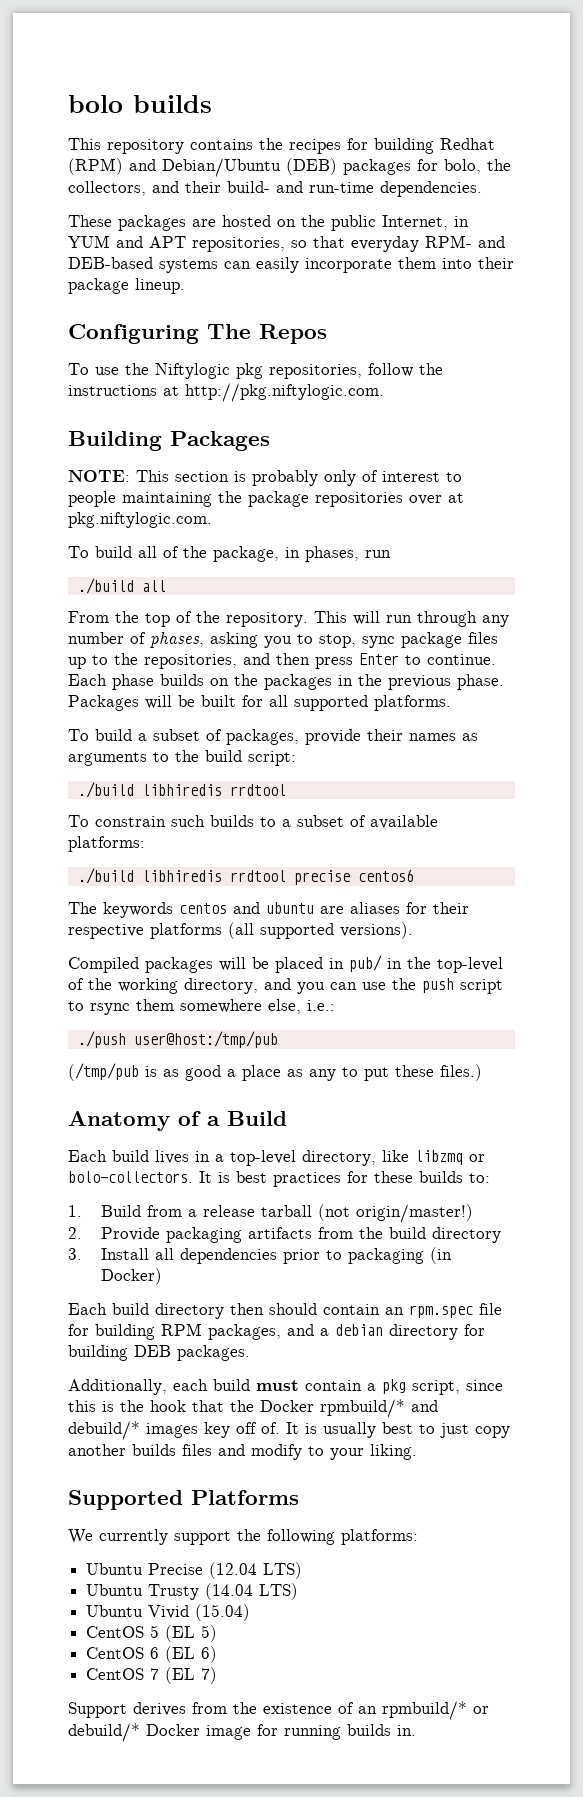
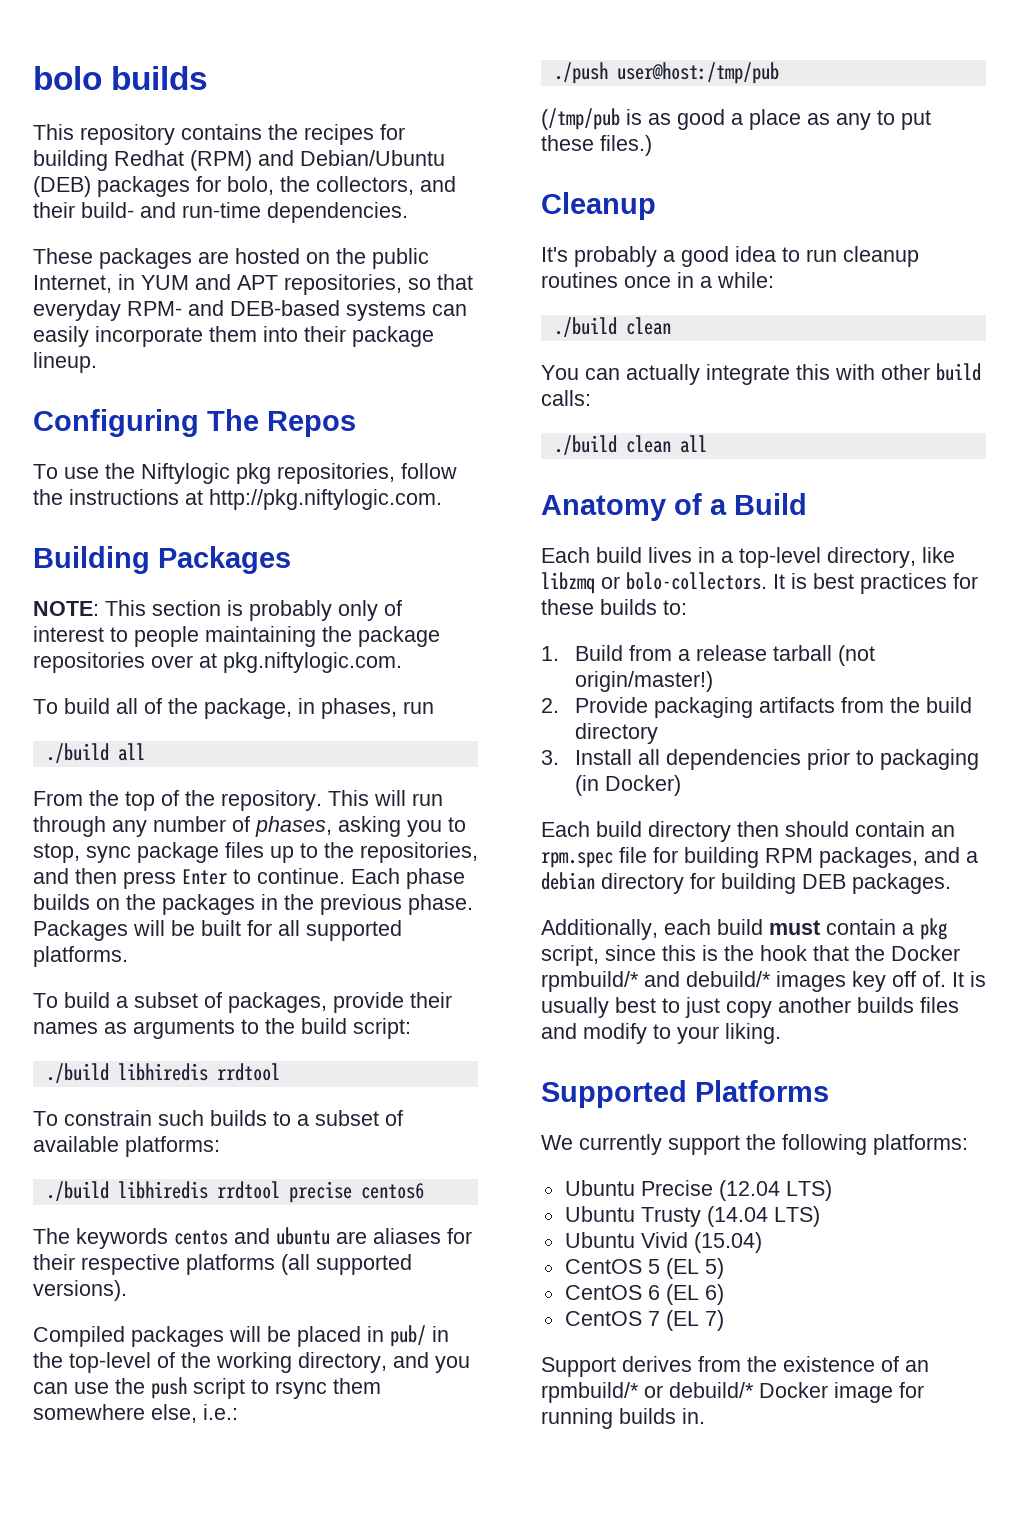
(482, 1072) none -> [541,192,656,220] [541,246,919,267] [541,272,774,288] [553,317,671,337] [541,363,981,385] [541,390,591,406] [553,435,707,455] // Cleanup // It's probably a good idea to run cleanup routines once in a while: // ./build clean // You can actually integrate this with other build calls: // ./build clean all

